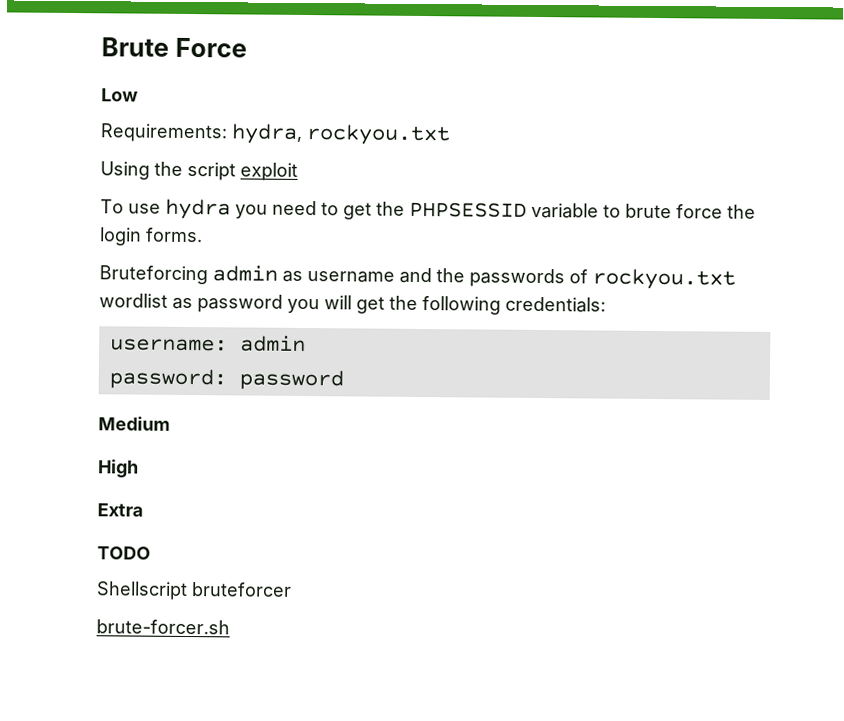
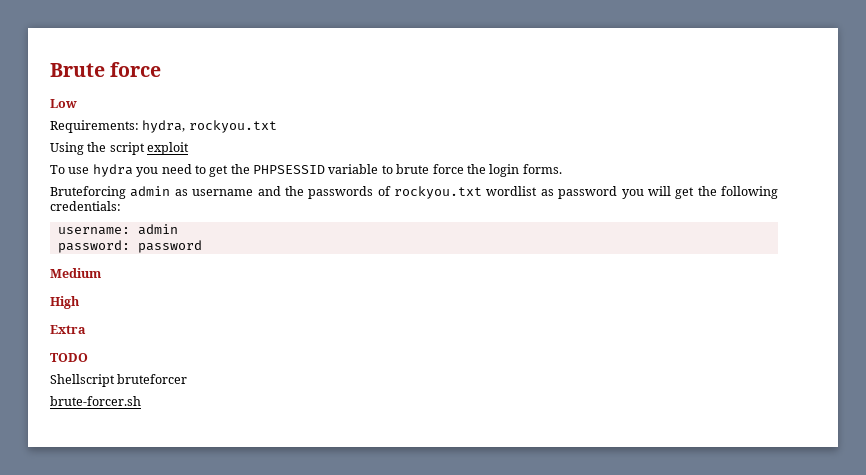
[174,37,247,58] Force -> [110,62,162,77] force

